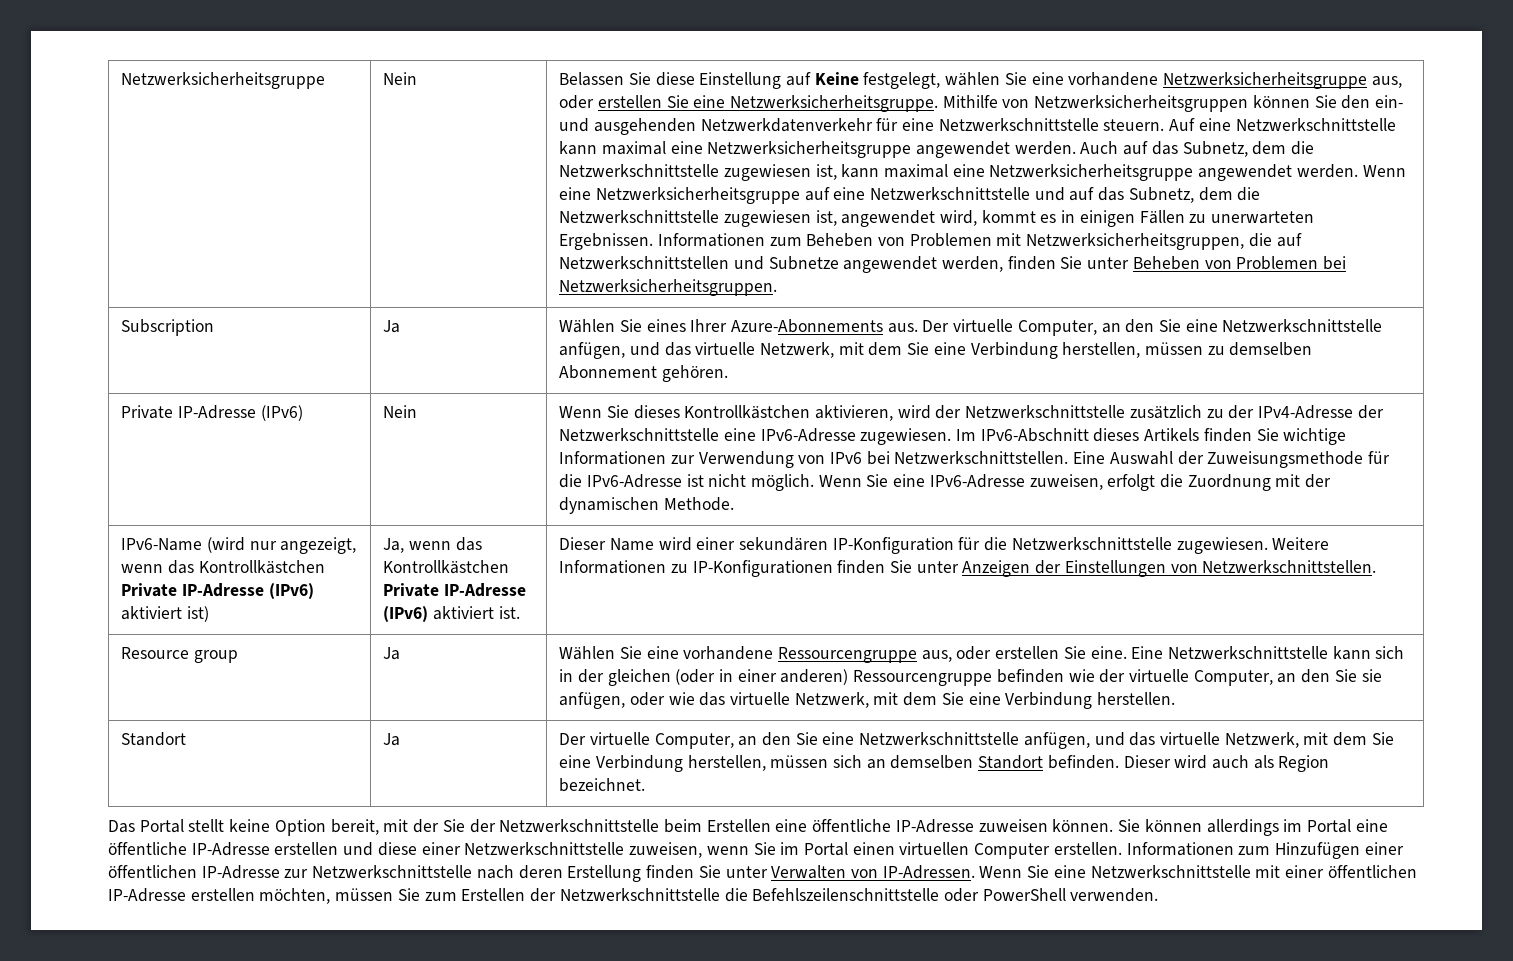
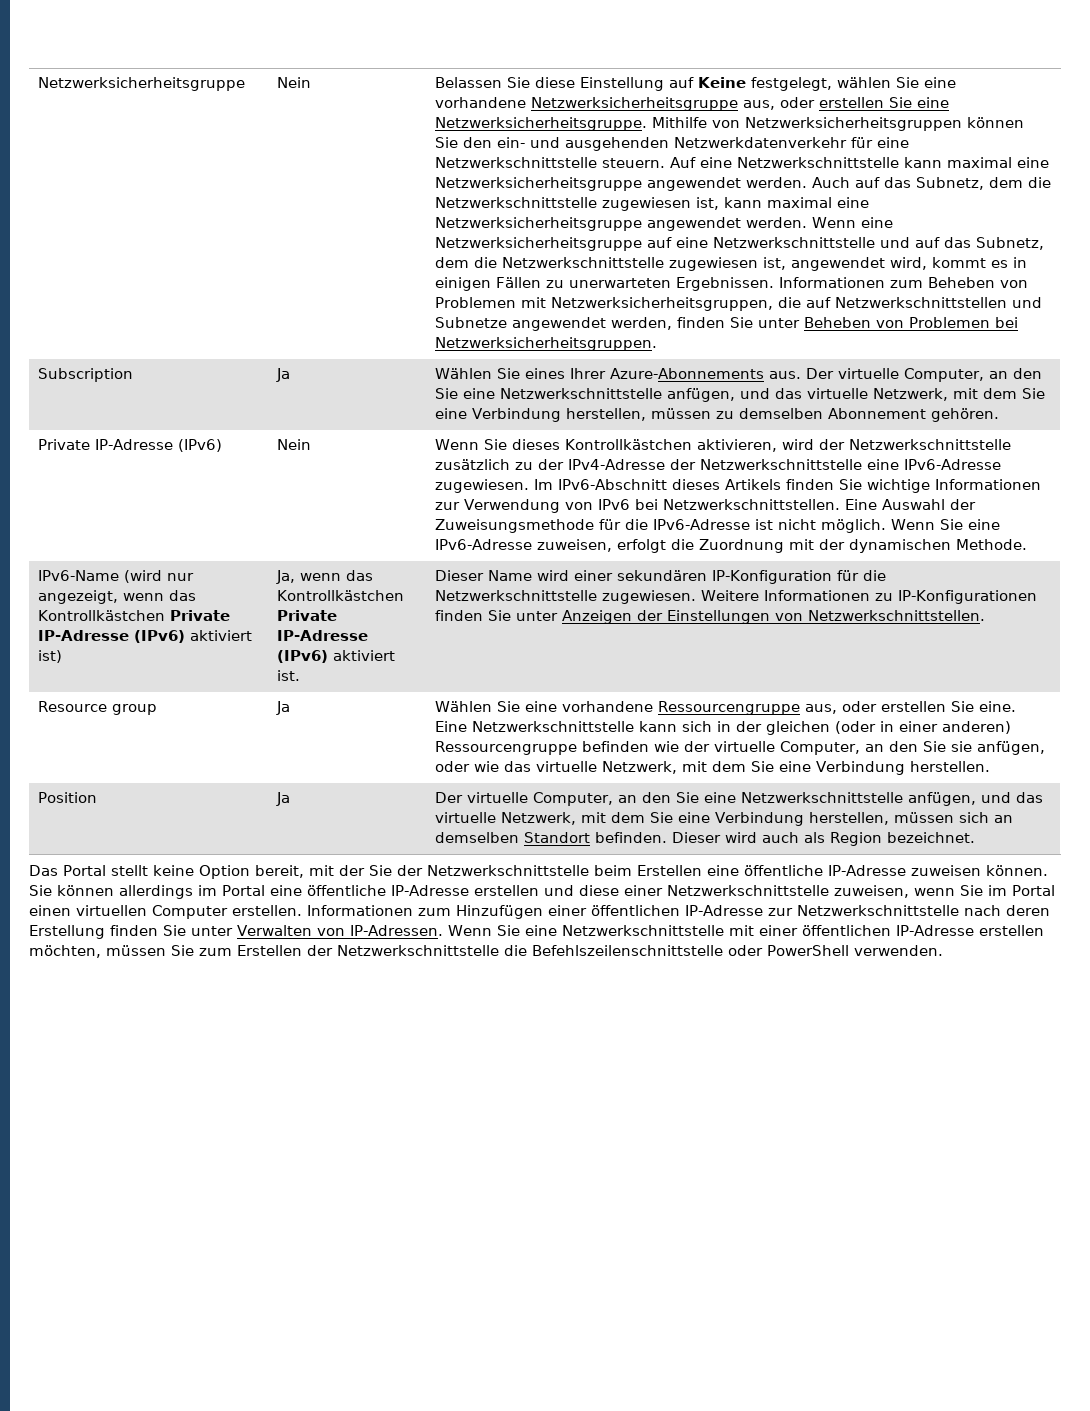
[121,732,187,746] Standort -> [38,792,98,803] Position

